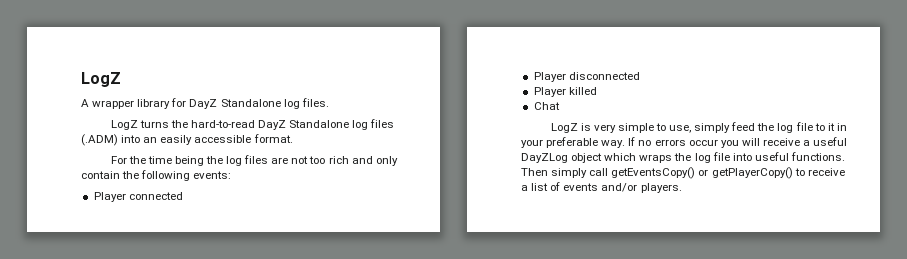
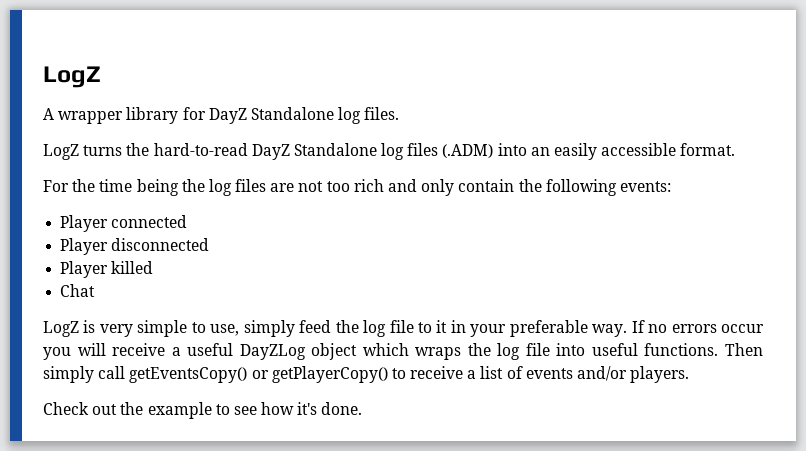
(682, 188) none -> [43,402,363,419] // Check out the example to see how it's done.

